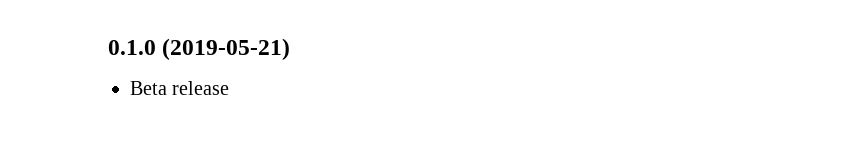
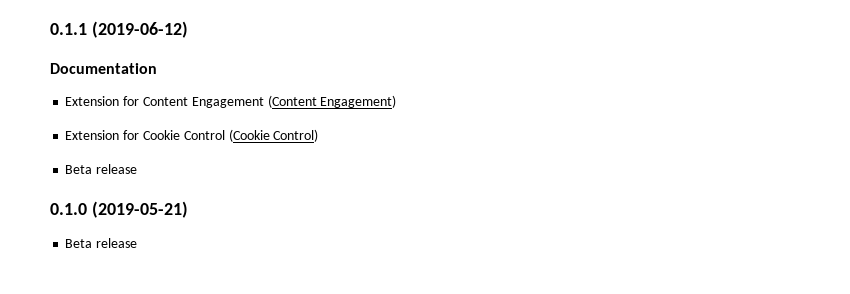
(108, 47) none -> [50,21,188,38] [50,63,157,74] [65,95,397,108] [65,129,319,142] [65,164,138,174] 0.1.1 (2019-06-12) // Documentation // Extension for Content Engagement (Content Engagement) // Extension for Cookie Control (Cookie Control) // Beta release //

